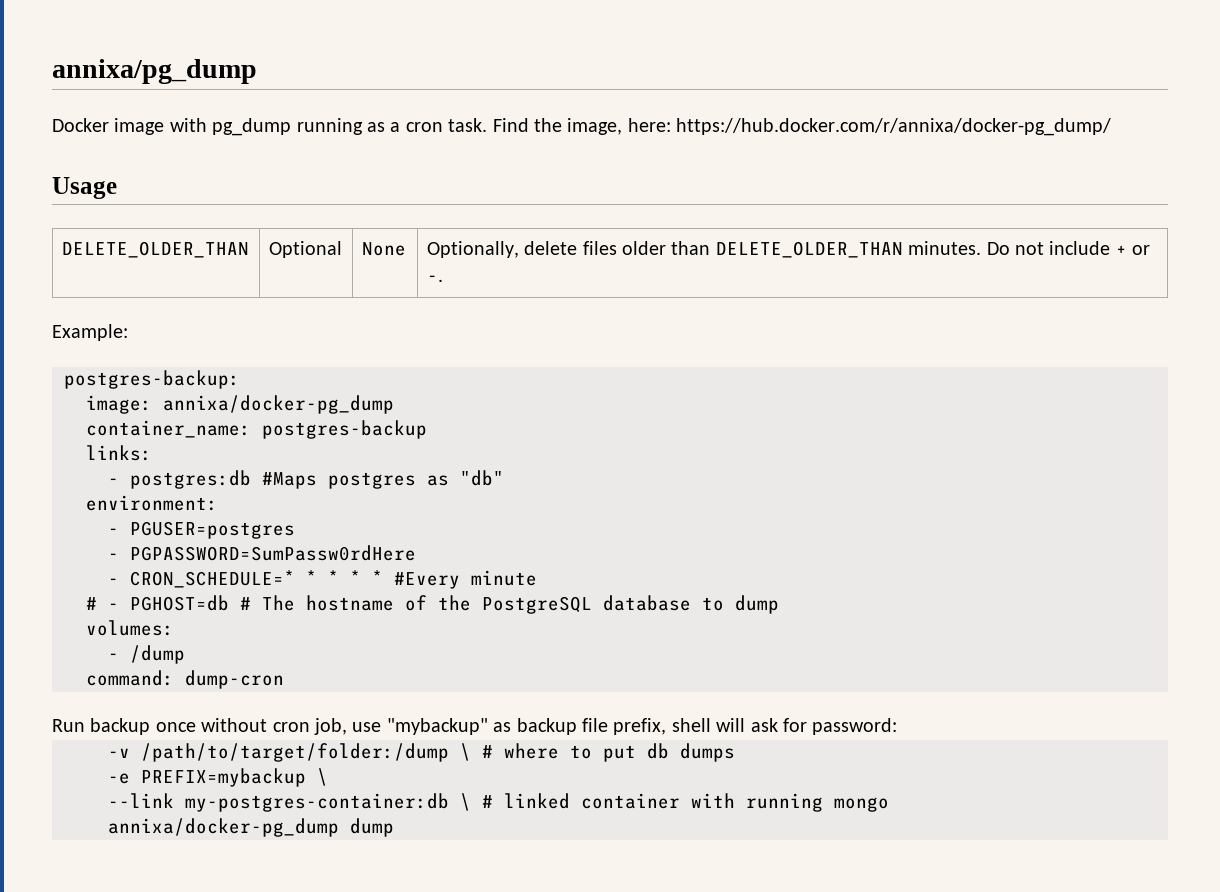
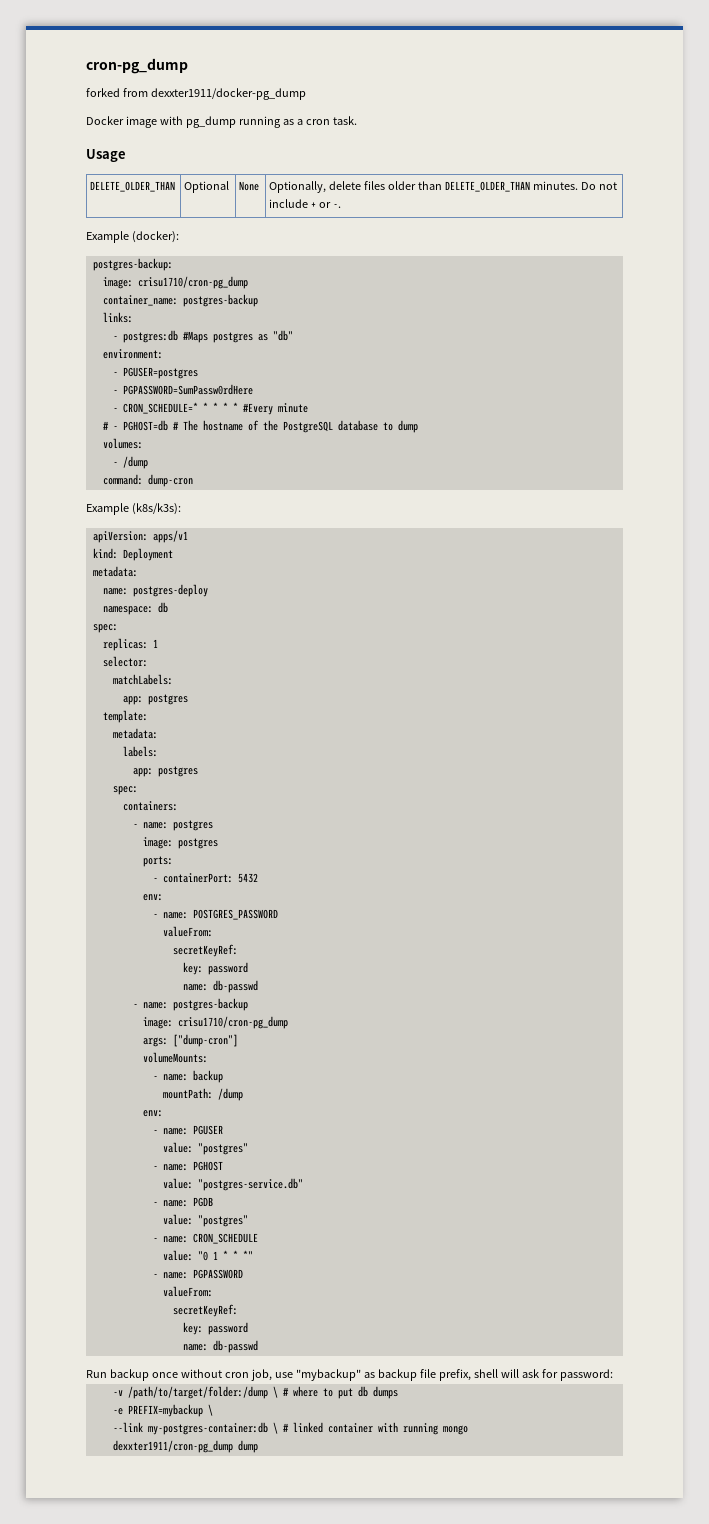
[52,59,257,84] annixa/pg_dump -> [86,58,188,74] [86,88,306,100] cron-pg_dump // forked from dexxter1911/docker-pg_dump
[492,118,1112,136] Find the image, here: https://hub.docker.com/r/annixa/docker-pg_dump/ -> (357, 120) none
[52,324,128,341] Example: -> [86,231,179,243] Example (docker):
[163,395,394,414] annixa/docker-pg_dump -> [137,276,248,289] crisu1710/cron-pg_dump
(284, 679) none -> [86,503,181,515] [92,530,188,543] [92,548,173,561] [92,566,138,577] [102,584,208,597] [102,602,168,615] [92,624,118,633] [102,638,158,651] [102,656,148,667] [112,674,173,685] [122,694,188,705] [102,710,148,723] [112,728,158,739] [122,746,158,757] [132,766,198,777] [112,786,138,795] [122,801,178,811] [132,820,213,831] [142,837,218,849] [142,856,173,867] [152,873,258,883] [142,894,163,901] [152,909,278,920] [162,926,213,937] [172,944,238,957] [182,962,248,975] [182,980,258,993] [132,998,248,1011] [142,1016,288,1029] [142,1034,238,1047] [142,1052,208,1063] [152,1070,223,1083] [162,1088,243,1101] [142,1110,163,1117] [152,1125,223,1135] [162,1142,248,1155] [152,1161,223,1171] [162,1178,303,1191] [152,1197,213,1207] [162,1214,248,1227] [152,1233,258,1244] [162,1250,253,1261] [152,1269,243,1279] [162,1286,213,1297] [172,1304,238,1317] [182,1322,248,1335] [182,1340,258,1353] // Example (k8s/k3s): // apiVersion: apps/v1 // kind: Deployment // metadata: // name: postgres-deploy // namespace: db // spec: // replicas: 1 // selector: // matchLabels: // app: postgres // template: // metadata: // labels: // app: postgres // spec: // containers: // - name: postgres // image: postgres // ports: // - containerPort: 5432 // env: // - name: POSTGRES_PASSWORD // valueFrom: // secretKeyRef: // key: password // name: db-passwd // - name: postgres-backup // image: crisu1710/cron-pg_dump // args: ["dump-cron"] // volumeMounts: // - name: backup // mountPath: /dump // env: // - name: PGUSER // value: "postgres" // - name: PGHOST // value: "postgres-service.db" // - name: PGDB // value: "postgres" // - name: CRON_SCHEDULE // value: "0 1 * * *" // - name: PGPASSWORD // valueFrom: // secretKeyRef: // key: password // name: db-passwd
[108,818,339,837] annixa/docker-pg_dump -> [112,1440,233,1453] dexxter1911/cron-pg_dump

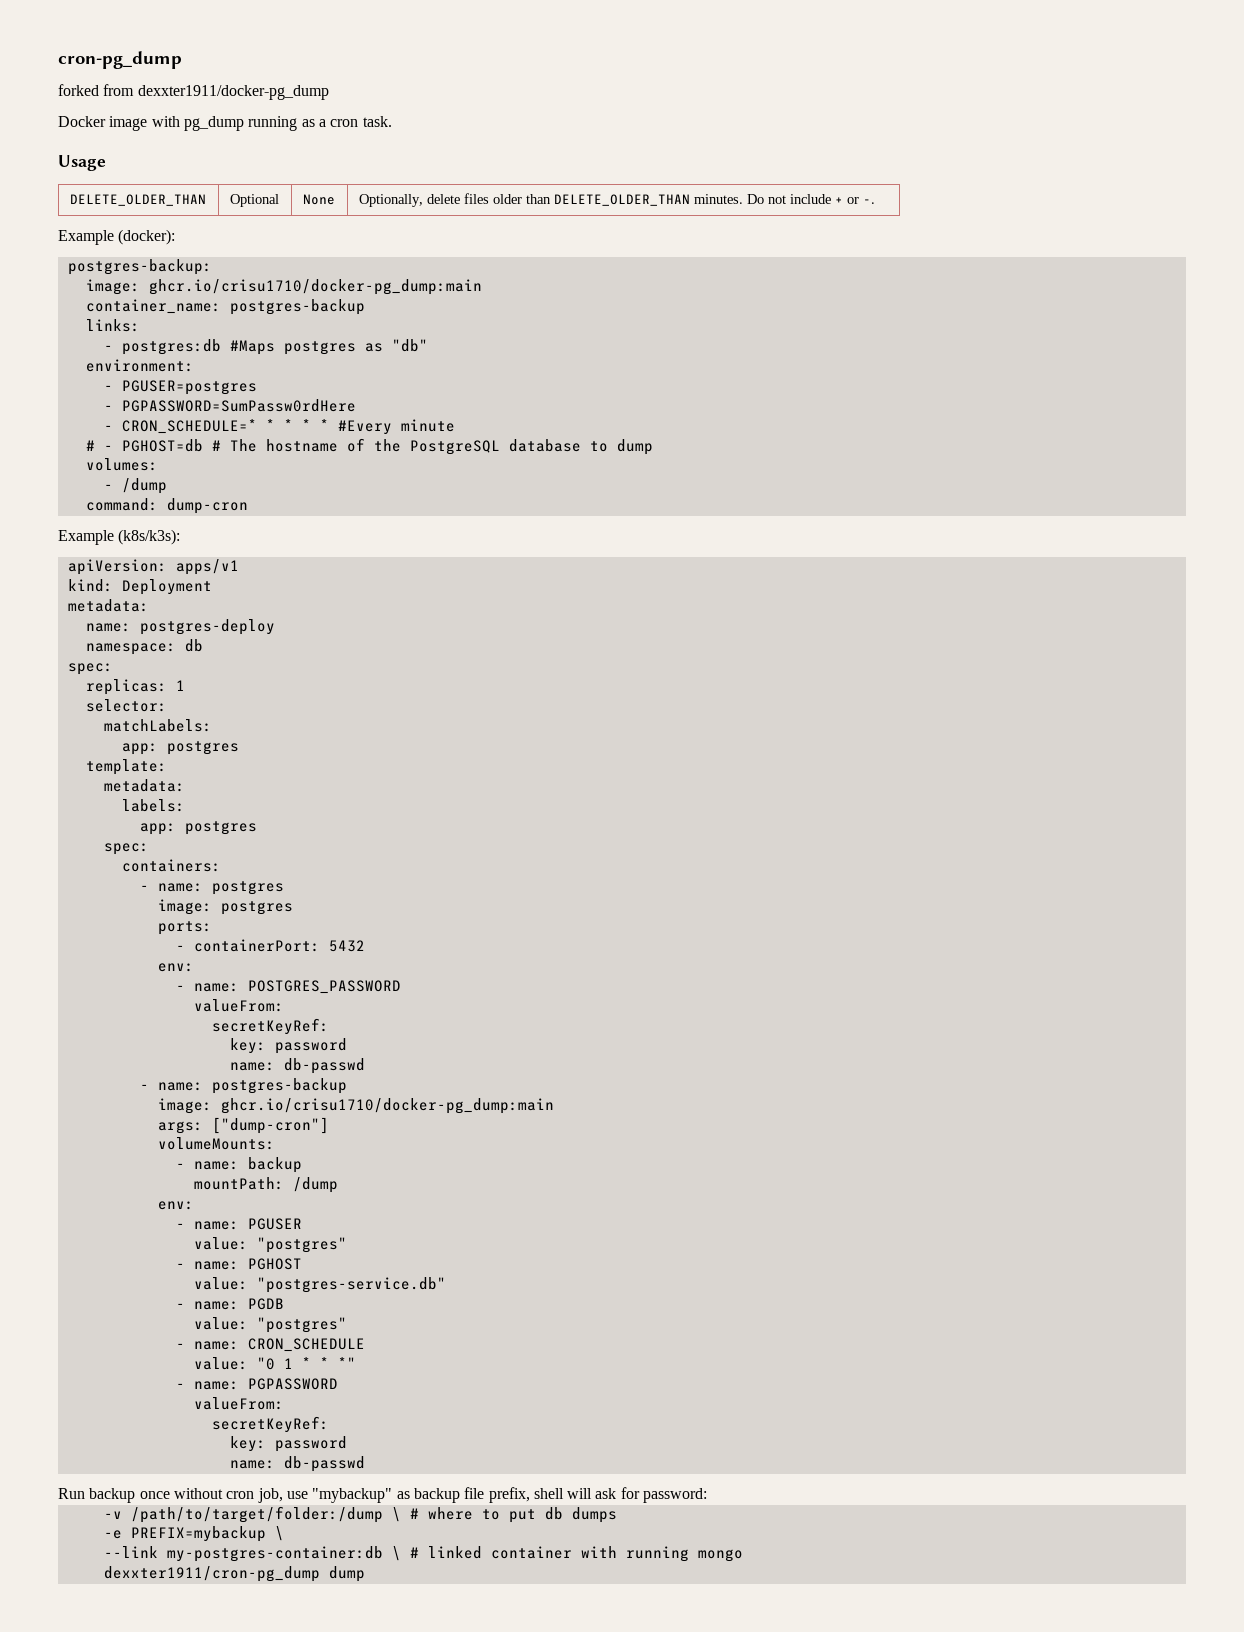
[137,276,248,289] crisu1710/cron-pg_dump -> [148,279,482,295] ghcr.io/crisu1710/docker-pg_dump:main
[177,1016,288,1029] crisu1710/cron-pg_dump -> [220,1098,554,1114] ghcr.io/crisu1710/docker-pg_dump:main

